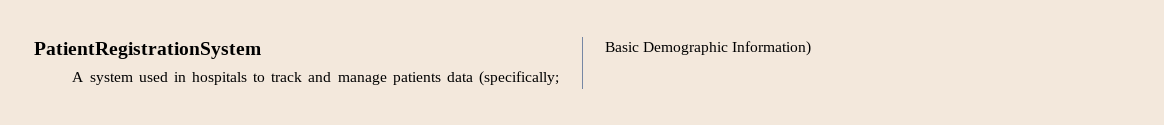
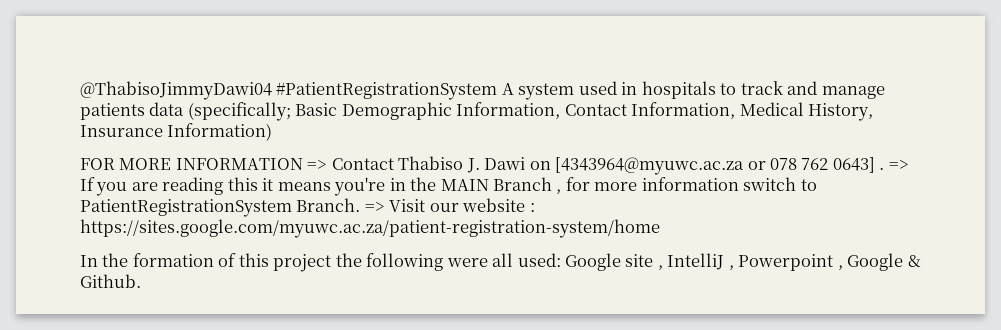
[34,42,261,59] PatientRegistrationSystem // -> [80,81,498,100] @ThabisoJimmyDawi04 #PatientRegistrationSystem
[732,41,812,56] Information) -> [456,102,874,121] [80,123,273,141] [80,156,909,175] [80,177,817,196] [80,198,535,217] [80,219,660,238] [80,253,921,272] [80,274,141,288] Information, Contact Information, Medical History, Insurance Information) // FOR MORE INFORMATION => Contact Thabiso J. Dawi on [4343964@myuwc.ac.za or 078 762 0643] . => If you are reading this it means you're in the MAIN Branch , for more information switch to PatientRegistrationSystem Branch. => Visit our website : https://sites.google.com/myuwc.ac.za/patient-registration-system/home // In the formation of this project the following were all used: Google site , IntelliJ , Powerpoint , Google & Github.

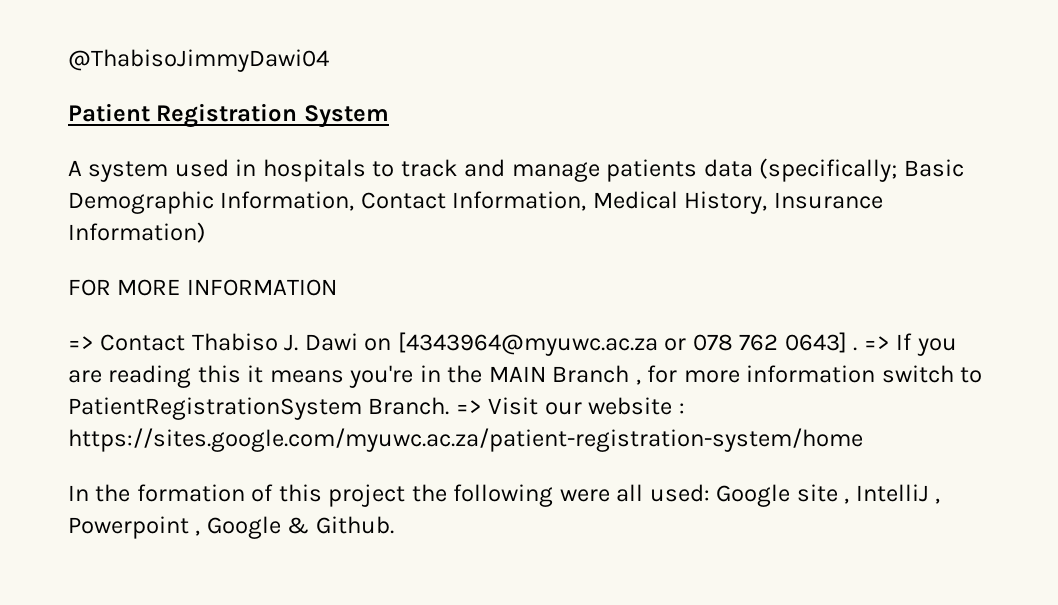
[276,82,498,100] #PatientRegistrationSystem -> [68,103,389,128] // Patient Registration System //
(303, 164) none -> (337, 287) //

